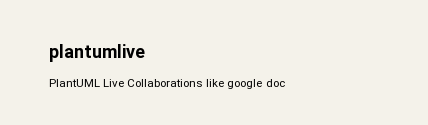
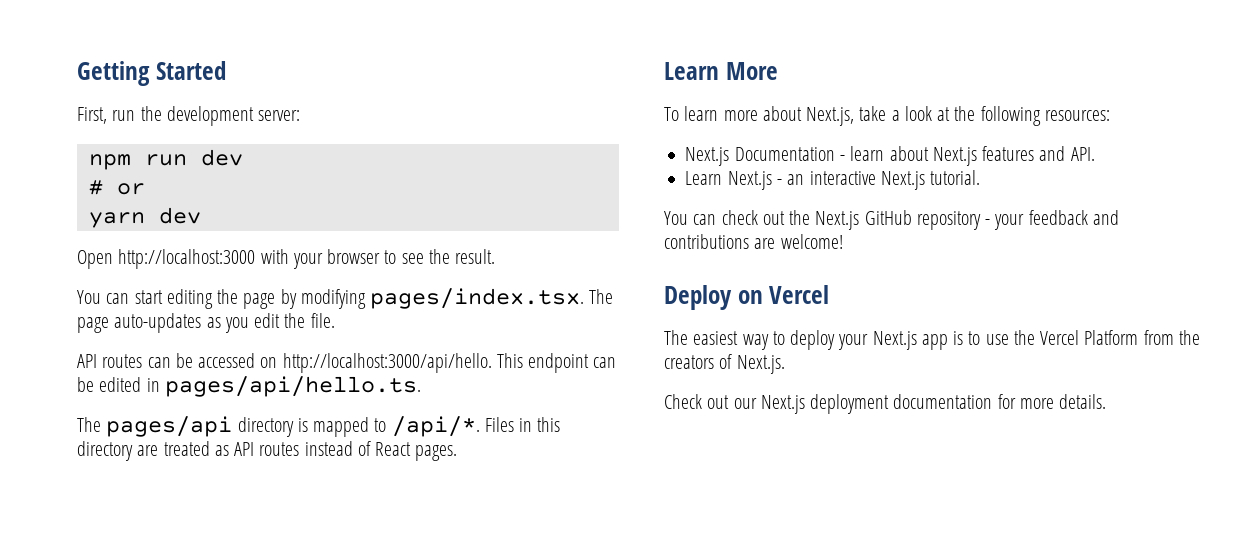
[49,44,145,62] [49,79,285,89] plantumlive // PlantUML Live Collaborations like google doc -> [77,61,226,86] [77,106,301,126] [88,149,243,170] [88,180,145,195] [88,207,201,228] [77,249,496,269] [77,288,614,309] [77,313,335,333] [77,353,617,373] [77,376,421,397] [77,416,561,437] [77,441,458,461] [664,62,778,80] [664,106,1110,126] [685,146,1095,166] [685,170,981,190] [664,210,1119,230] [664,234,843,249] [664,285,830,310] [664,330,1200,350] [664,354,785,374] [664,394,1107,414] Getting Started // First, run the development server: // npm run dev // # or // yarn dev // Open http://localhost:3000 with your browser to see the result. // You can start editing the page by modifying pages/index.tsx. The page auto-updates as you edit the file. // API routes can be accessed on http://localhost:3000/api/hello. This endpoint can be edited in pages/api/hello.ts. // The pages/api directory is mapped to /api/*. Files in this directory are treated as API routes instead of React pages. // Learn More // To learn more about Next.js, take a look at the following resources: // Next.js Documentation - learn about Next.js features and API. // Learn Next.js - an interactive Next.js tutorial. // You can check out the Next.js GitHub repository - your feedback and contributions are welcome! // Deploy on Vercel // The easiest way to deploy your Next.js app is to use the Vercel Platform from the creators of Next.js. // Check out our Next.js deployment documentation for more details.

